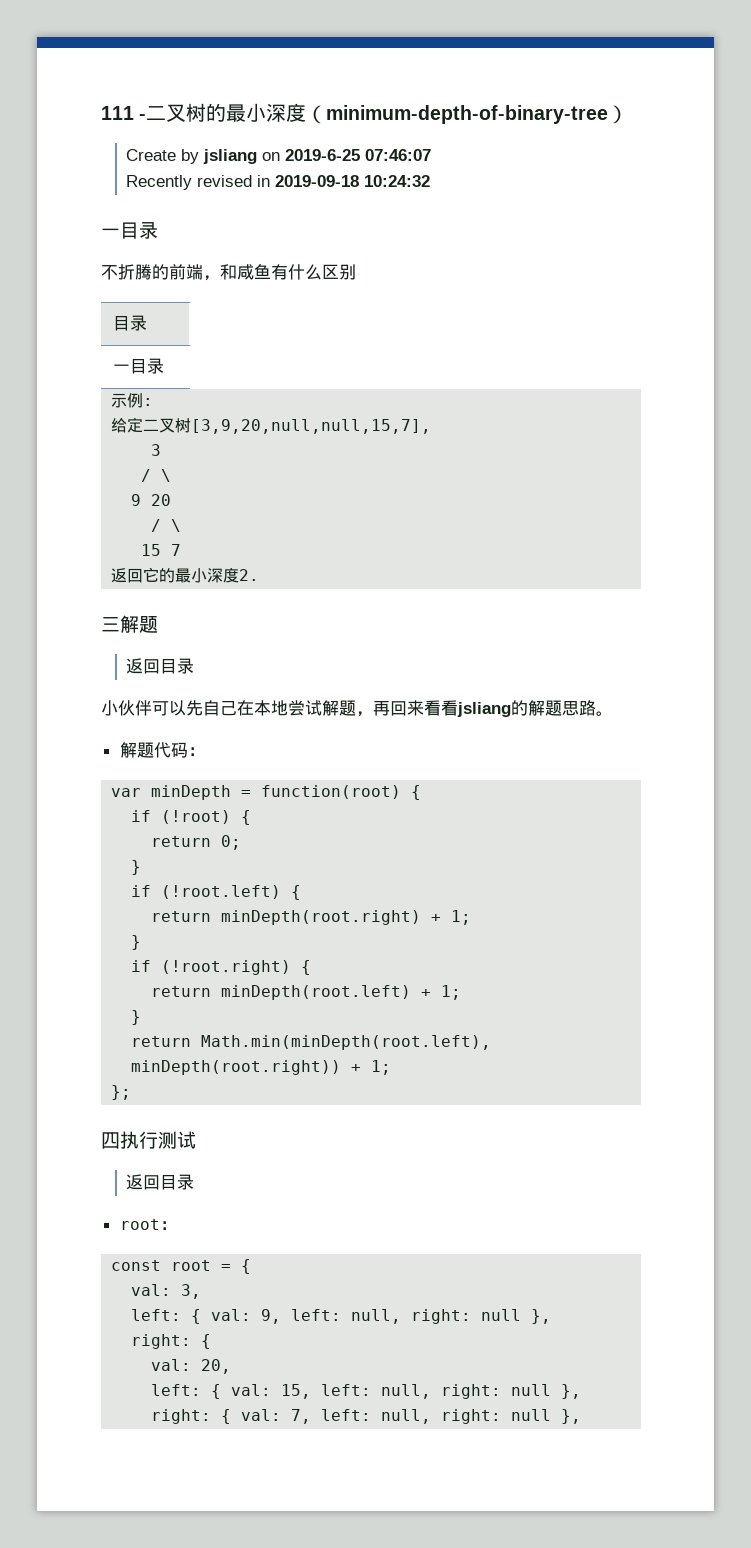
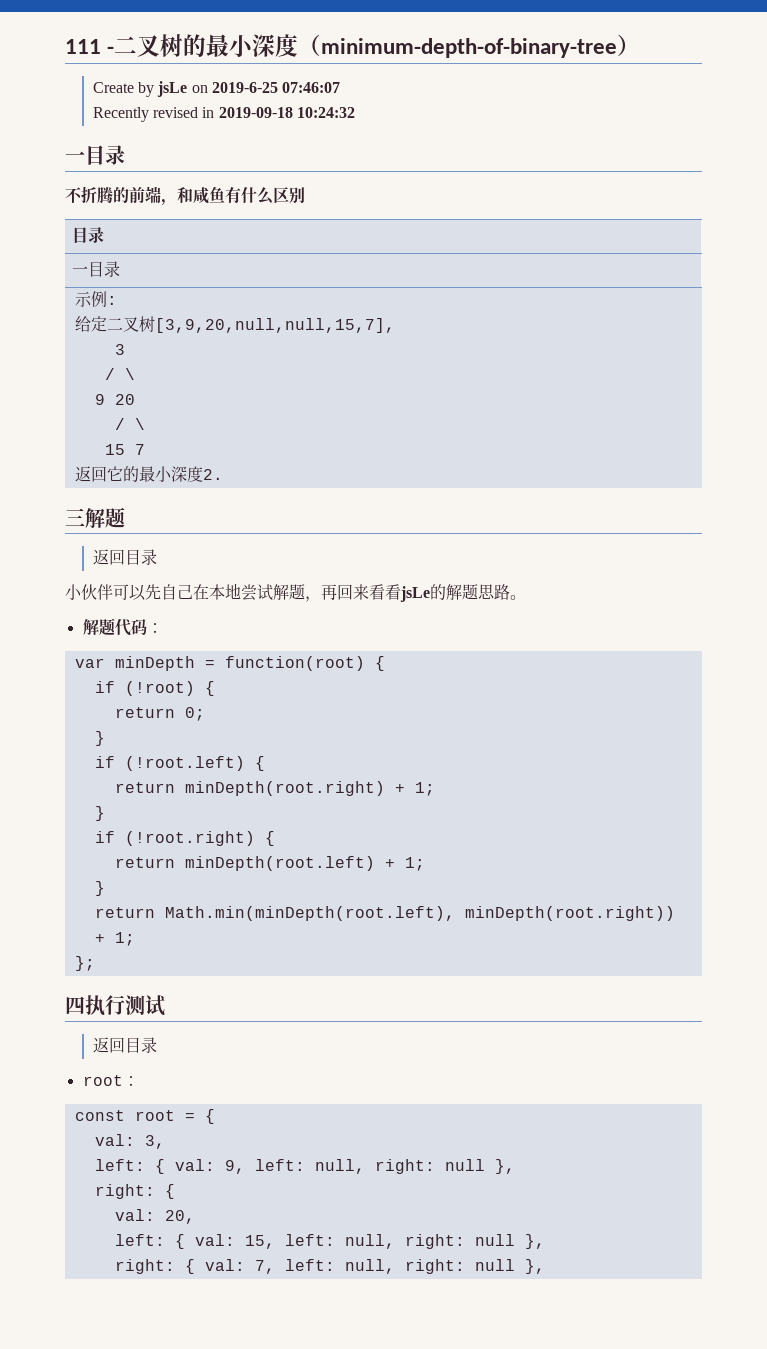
[203,149,258,164] jsliang -> [157,81,188,97] jsLe
[457,702,511,717] jsliang -> [400,586,430,602] jsLe

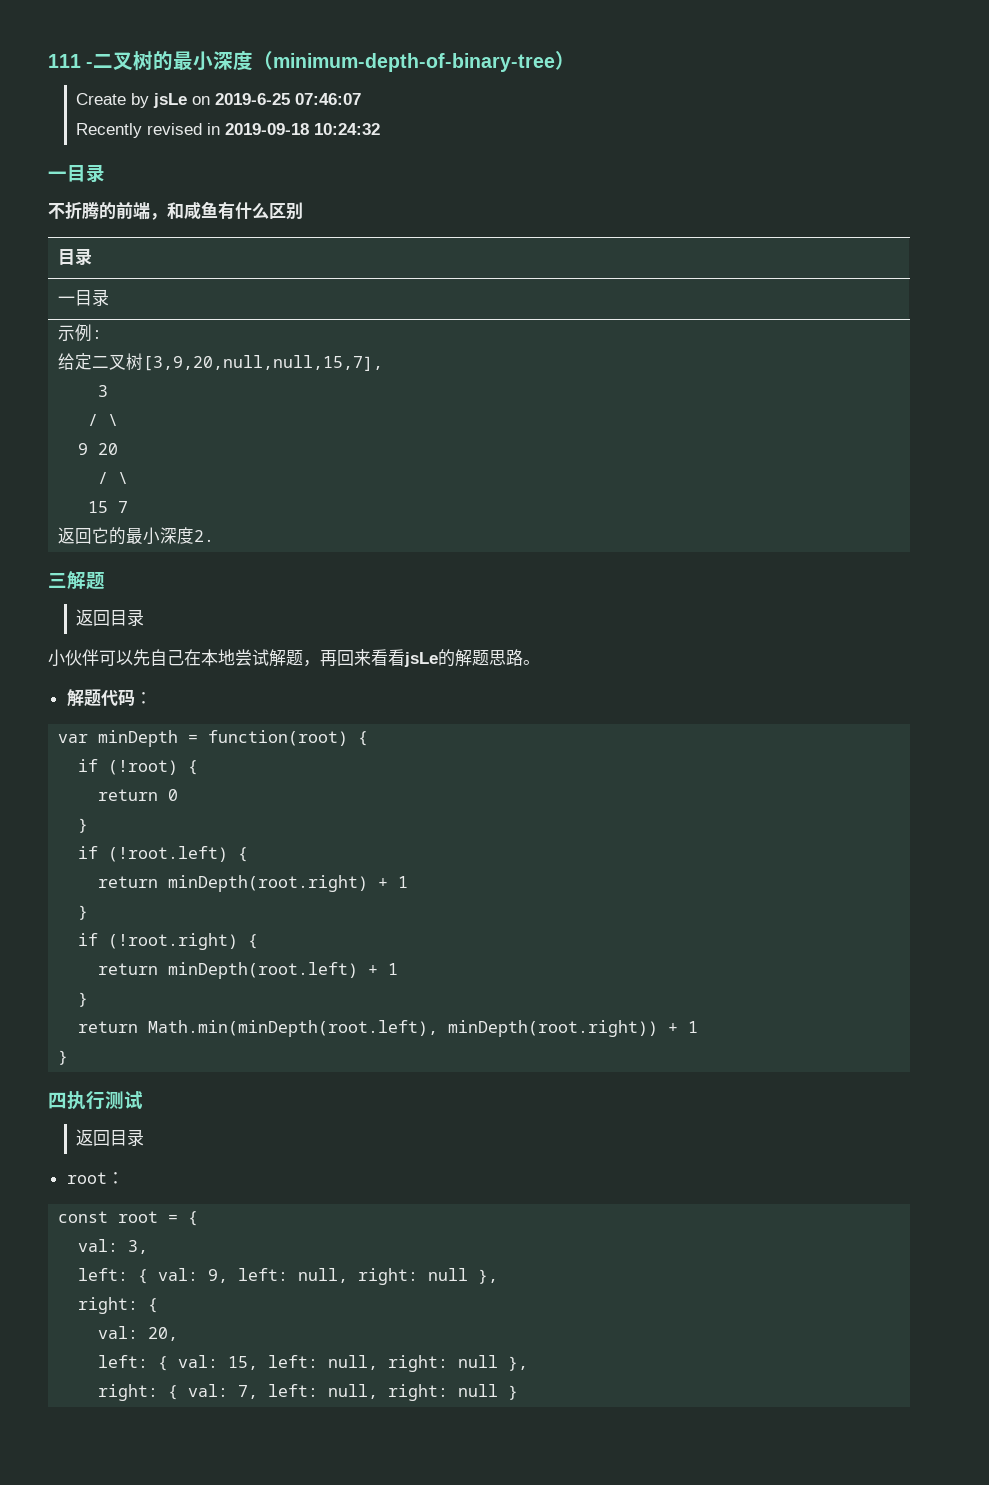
[184,707,205,721] 0; -> [168,789,179,801] 0
[414,782,435,796] 1; -> [398,876,409,888] 1
[404,857,425,871] 1; -> [388,963,399,975] 1
[114,932,135,946] [74,956,95,971] 1; // }; -> [688,1021,699,1033] [58,1050,69,1065] 1 // }
[524,1259,545,1274] }, -> [508,1385,519,1400] }

